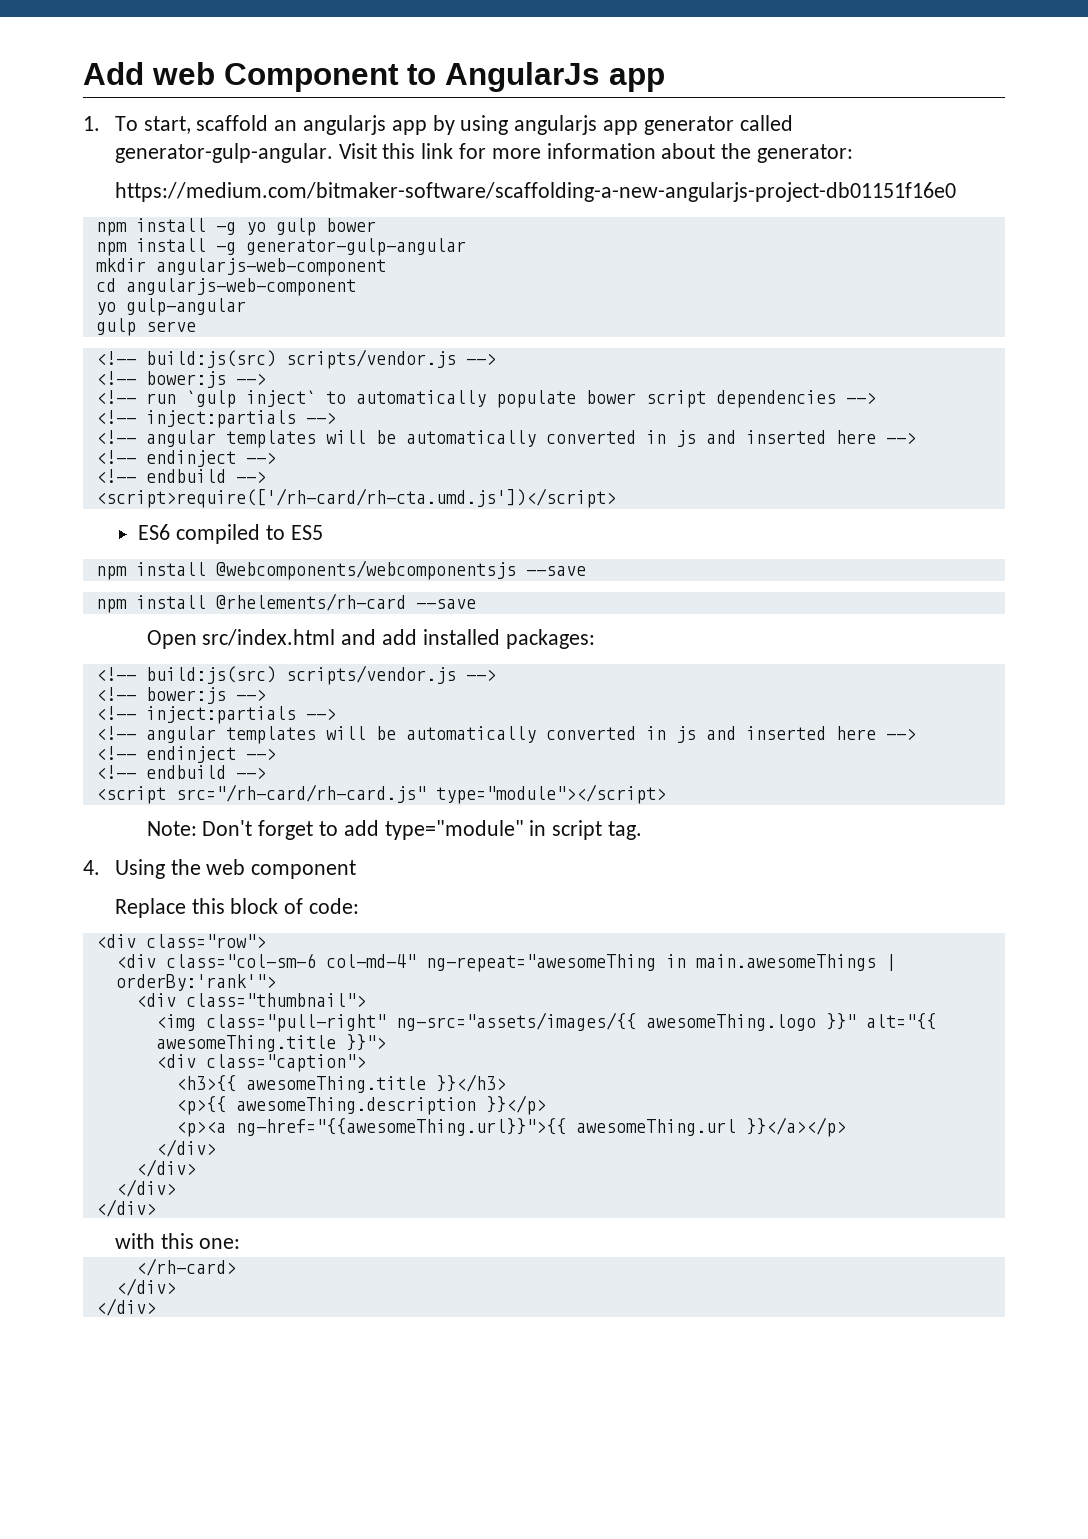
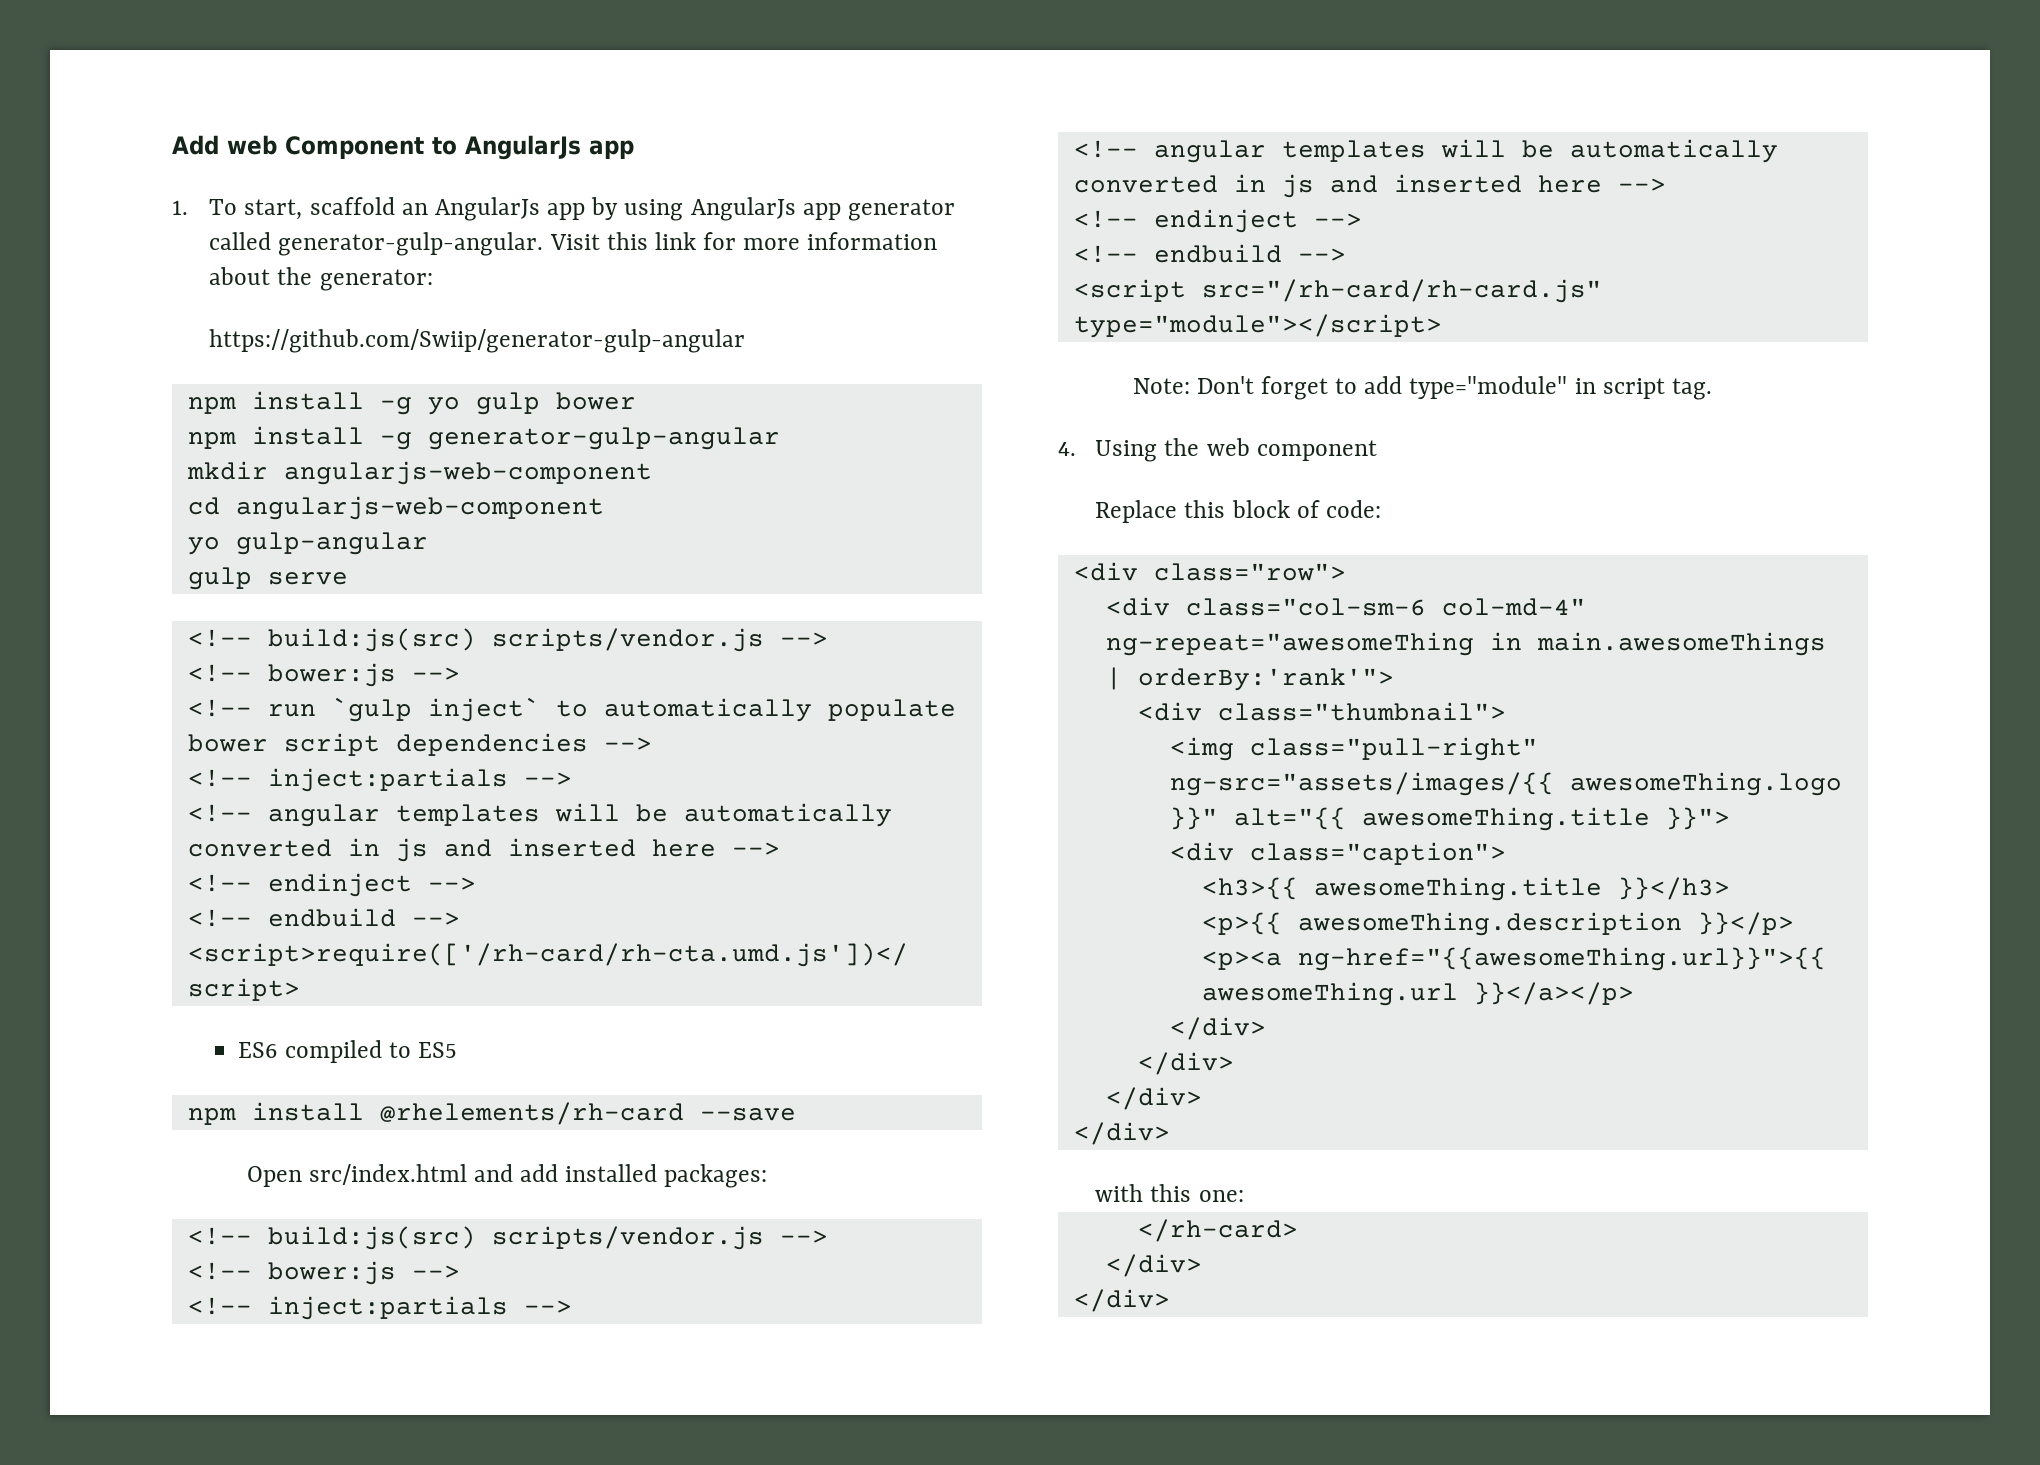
[303,115,387,135] angularjs -> [434,197,540,221] AngularJs
[514,115,598,135] angularjs -> [690,197,796,221] AngularJs
[114,182,956,202] https://medium.com/bitmaker-software/scaffolding-a-new-angularjs-project-db01151f16e0 -> [209,329,746,353] https://github.com/Swiip/generator-gulp-angular
[95,560,586,580] // npm install @webcomponents/webcomponentsjs --save -> (457, 1050) none

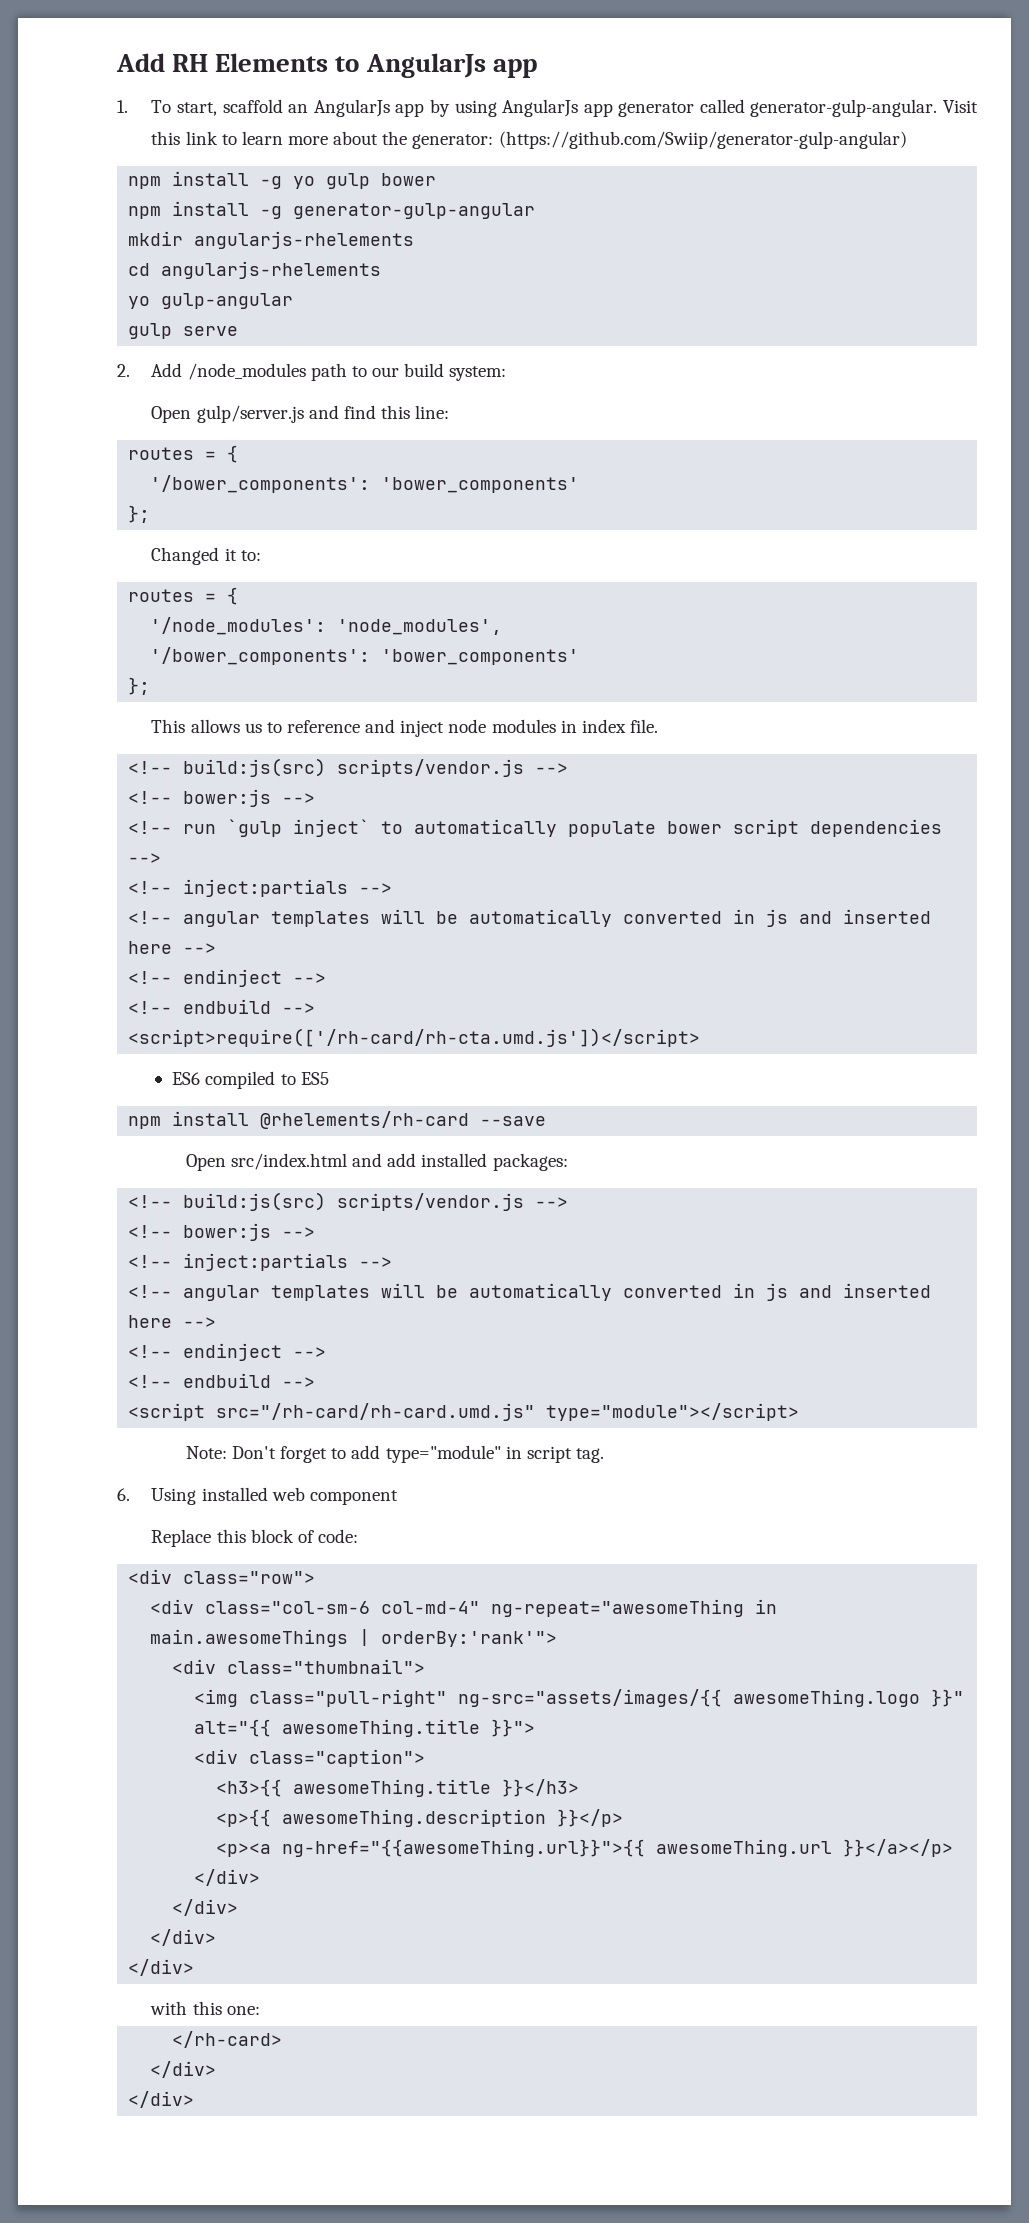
[172,135,424,159] Add web Component -> [116,53,329,72] Add RH Elements
[703,232,938,250] for more information -> [221,131,328,145] to learn more
[209,329,746,353] // https://github.com/Swiip/generator-gulp-angular -> [498,131,907,149] (https://github.com/Swiip/generator-gulp-angular)
[283,461,652,485] angularjs-web-component -> [194,231,415,249] angularjs-rhelements
[235,496,604,520] angularjs-web-component -> [161,261,382,279] angularjs-rhelements
(348, 578) none -> [117,363,507,381] [151,405,450,423] [128,445,239,463] [150,475,580,493] [128,505,151,523] [151,547,261,565] [128,587,239,605] [150,617,503,635] [150,647,580,665] [128,677,151,695] [151,719,658,737] // 2. Add /node_modules path to our build system: // Open gulp/server.js and find this line: // routes = { // '/bower_components': 'bower_components' // }; // Changed it to: // routes = { // '/node_modules': 'node_modules', // '/bower_components': 'bower_components' // }; // This allows us to reference and inject node modules in index file.
[1201,279,1602,303] src="/rh-card/rh-card.js" -> [216,1403,536,1421] src="/rh-card/rh-card.umd.js"
[1058,438,1200,462] 4. Using the -> [117,1487,268,1505] 6. Using installed

